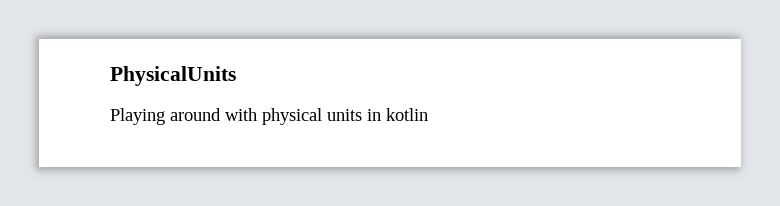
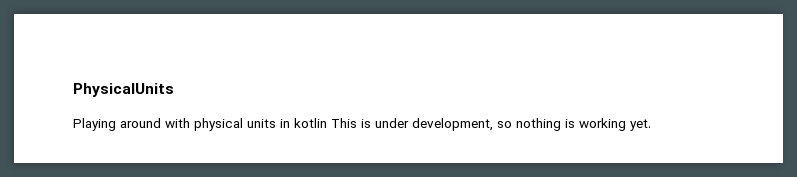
(428, 114) none -> [331,118,651,131] This is under development, so nothing is working yet.

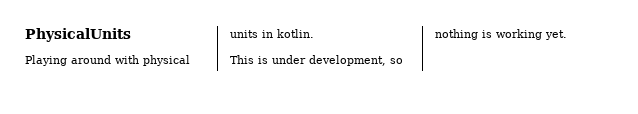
[294,118,327,128] kotlin -> [277,29,314,38] kotlin. //

